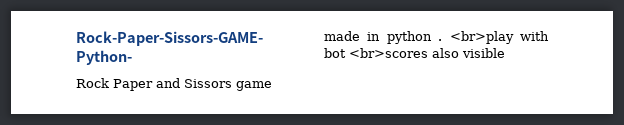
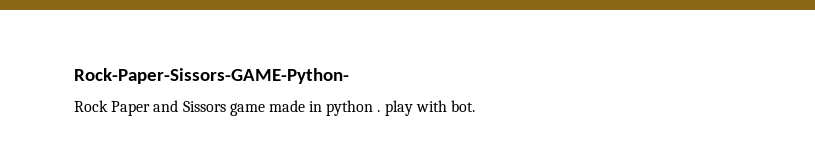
[449,31,549,44] [324,48,505,58] <br>play with bot <br>scores also visible -> [384,100,476,116] play with bot.

